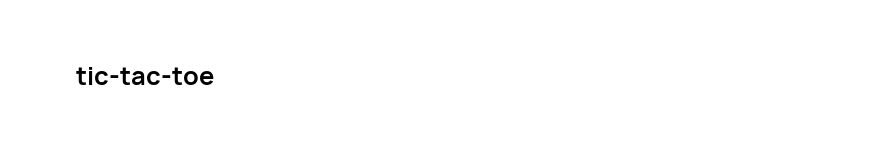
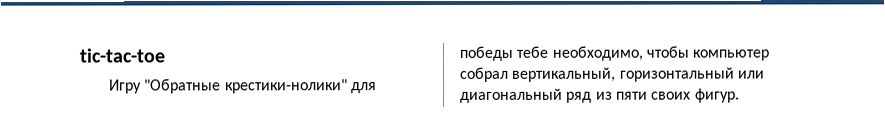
(214, 76) none -> [109,78,378,94] [459,45,770,61] [460,66,765,82] [460,88,740,103] // Игру "Обратные крестики-нолики" для победы тебе необходимо, чтобы компьютер собрал вертикальный, горизонтальный или диагональный ряд из пяти своих фигур.

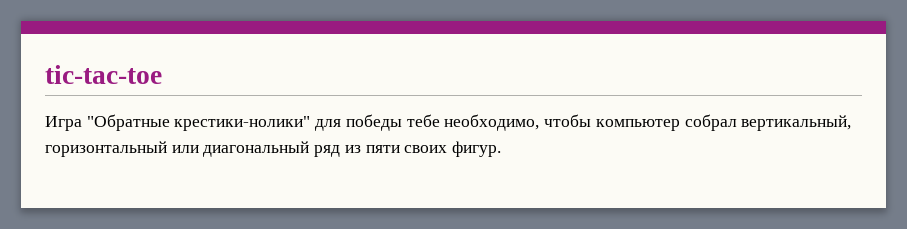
[109,79,143,94] Игру -> [45,116,82,131] Игра

